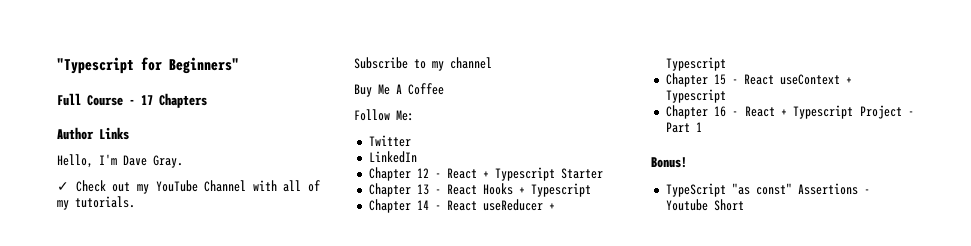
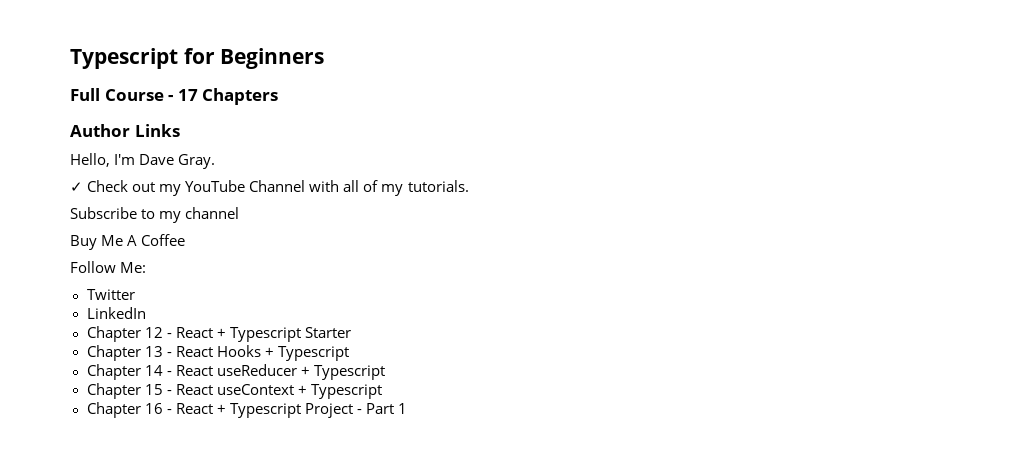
[57,57,239,74] "Typescript for Beginners" -> [70,48,325,69] Typescript for Beginners
[651,157,687,168] [665,183,870,197] [665,199,744,211] // Bonus! // TypeScript "as const" Assertions - Youtube Short -> (407, 408) none

